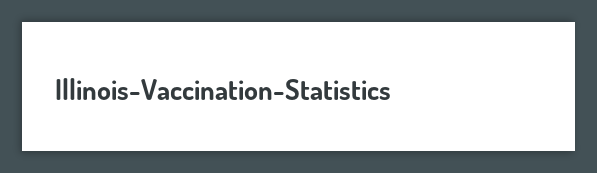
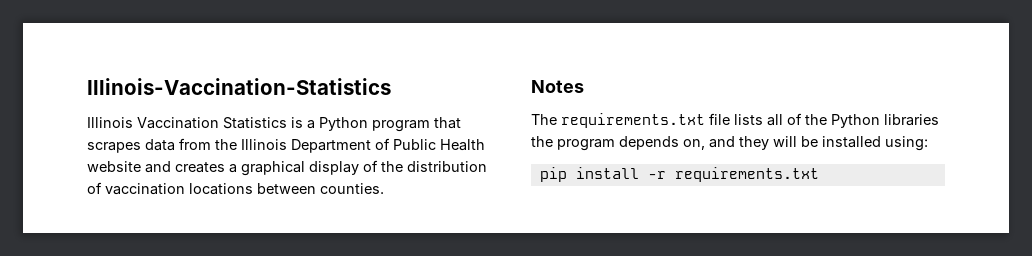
(391, 89) none -> [87,117,461,132] [87,138,485,153] [87,160,487,176] [87,182,384,195] [531,80,584,93] [531,113,939,128] [531,136,928,151] [539,167,819,182] // Illinois Vaccination Statistics is a Python program that scrapes data from the Illinois Department of Public Health website and creates a graphical display of the distribution of vaccination locations between counties. // Notes // The requirements.txt file lists all of the Python libraries the program depends on, and they will be installed using: // pip install -r requirements.txt

